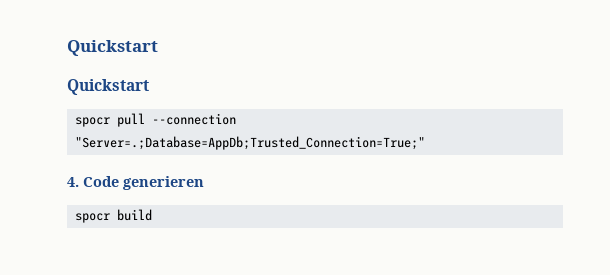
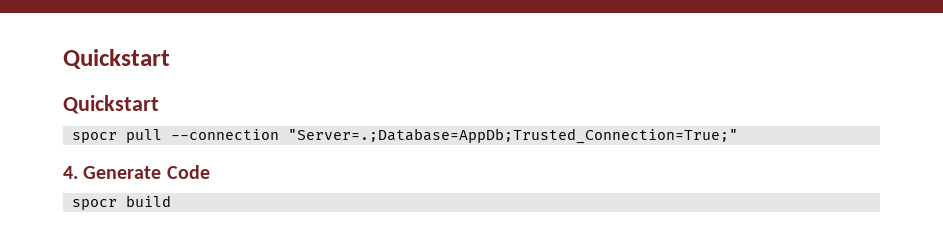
(79, 182) none -> [83,166,162,179] Generate
[123,176,204,190] generieren -> (210, 172) none

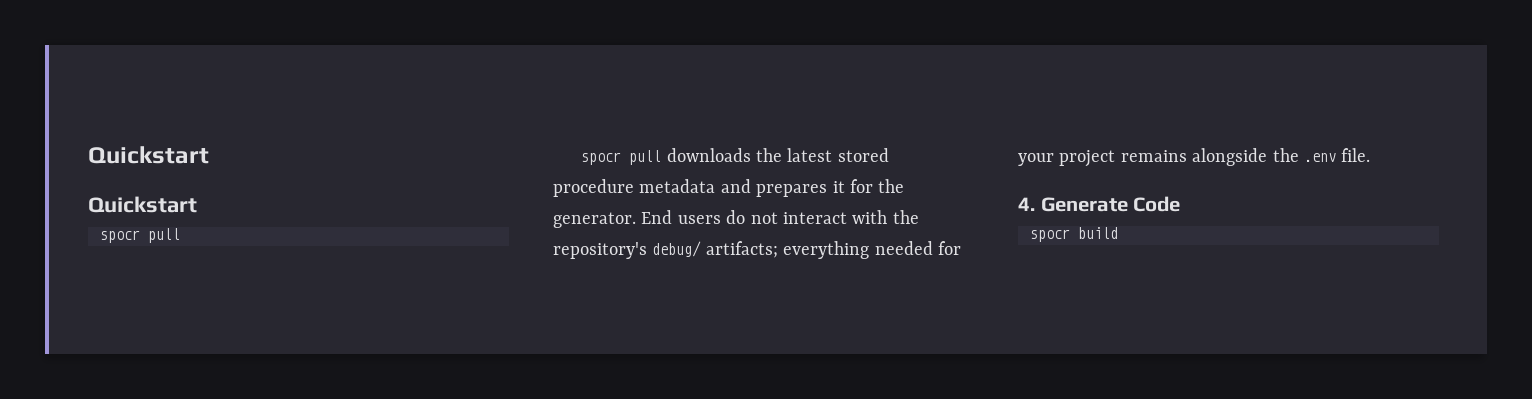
[171,128,739,144] --connection "Server=.;Database=AppDb;Trusted_Connection=True;" -> [581,148,889,165] [553,179,905,197] [553,210,919,228] [553,241,961,259] [1018,148,1371,167] // spocr pull downloads the latest stored procedure metadata and prepares it for the generator. End users do not interact with the repository's debug/ artifacts; everything needed for your project remains alongside the .env file.

